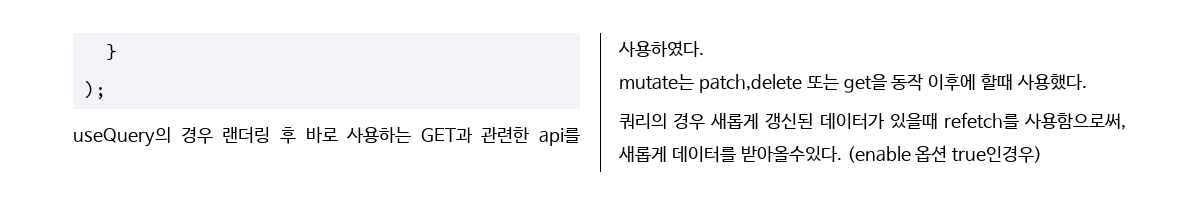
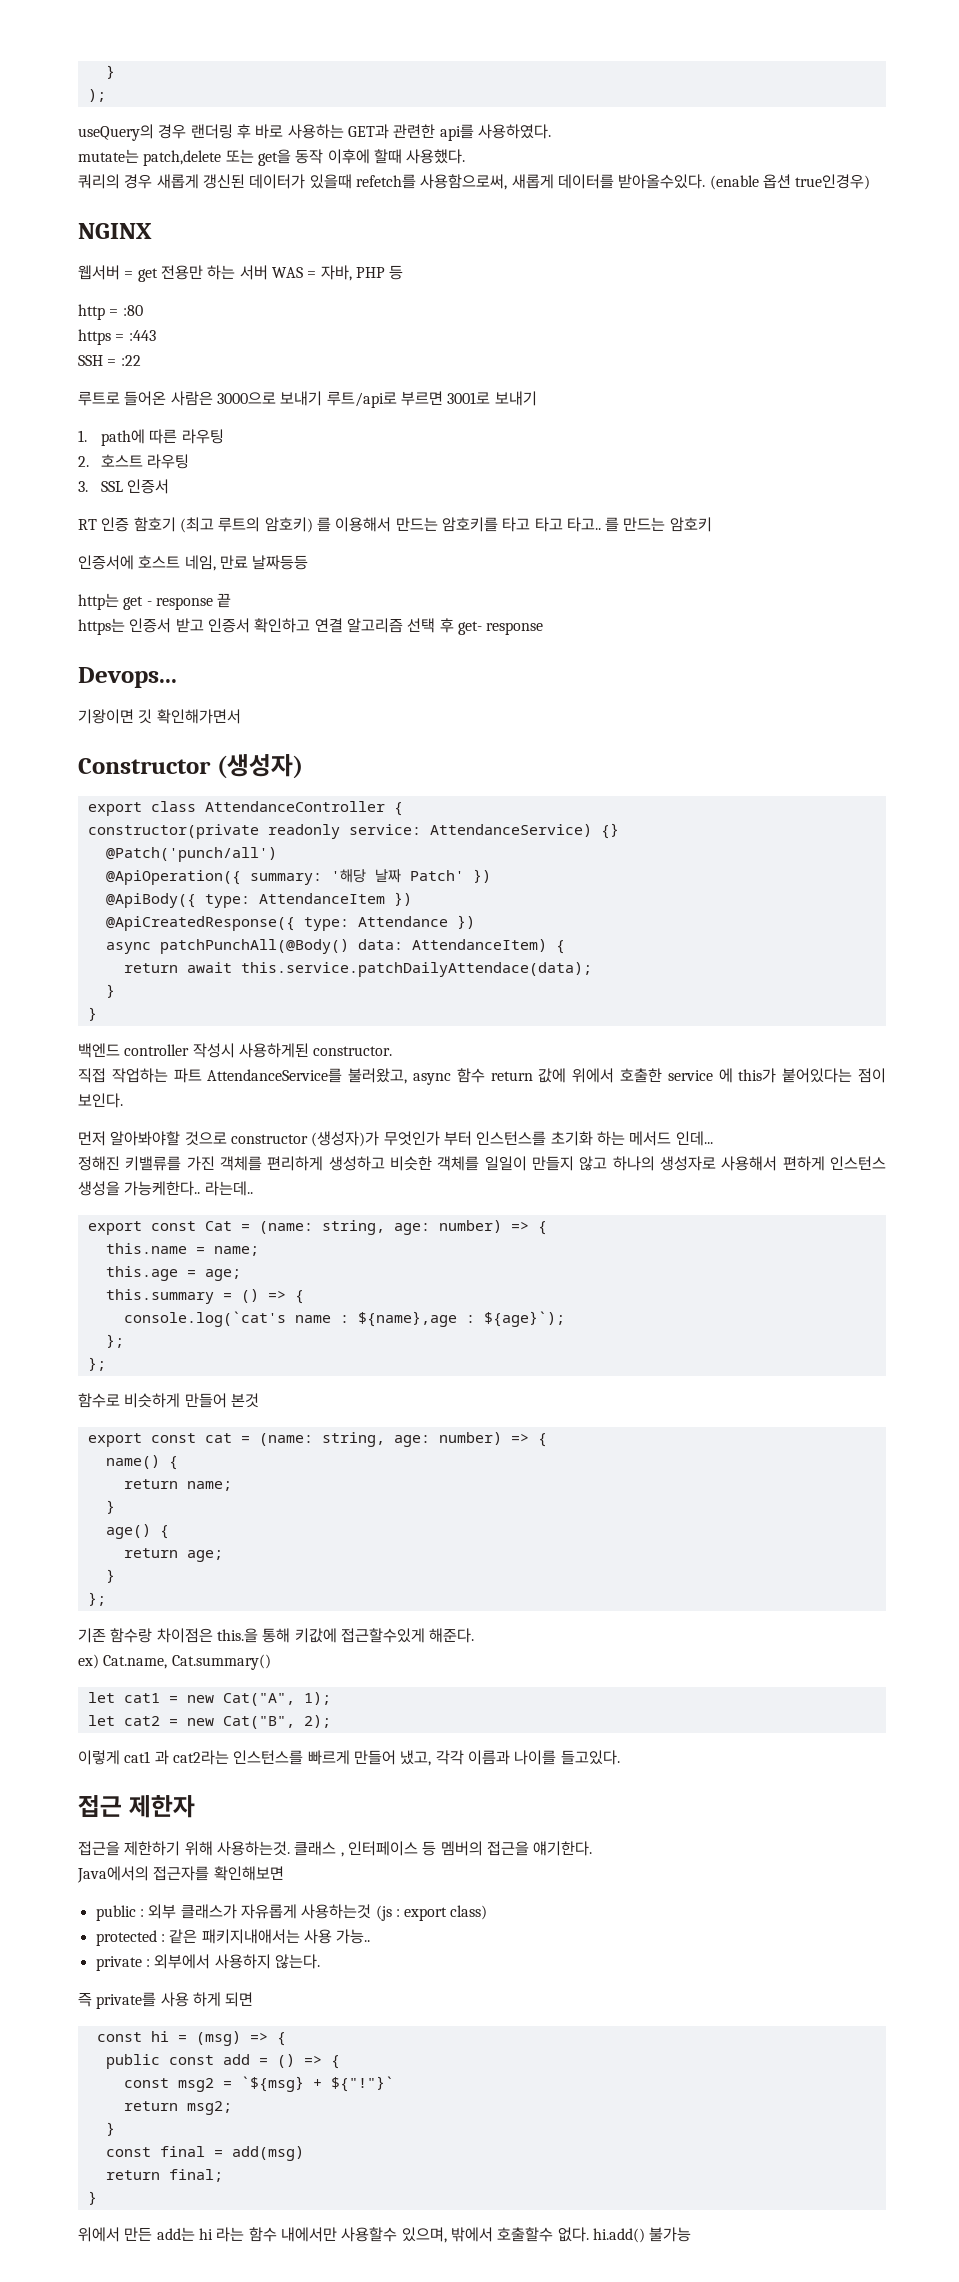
(1043, 154) none -> [78,223,152,239] [78,265,404,282] [78,304,143,320] [78,329,156,345] [78,355,141,366] [78,391,537,408] [78,429,224,446] [78,454,190,469] [78,479,170,494] [78,517,712,533] [78,555,309,571] [78,593,232,610] [78,618,544,635] [78,667,177,688] [78,709,241,724] [78,754,303,779] [87,801,403,816] [87,823,619,839] [105,847,277,862] [105,869,491,885] [105,892,412,908] [105,915,475,931] [105,939,565,954] [123,962,592,977] [105,984,115,998] [87,1007,97,1021] [78,1043,393,1058] [78,1068,886,1085] [78,1093,123,1108] [78,1131,713,1147] [78,1156,887,1171] [78,1181,253,1196] [87,1220,547,1235] [105,1243,259,1256] [105,1266,241,1281] [105,1289,304,1304] [123,1311,565,1327] [105,1334,124,1348] [87,1357,106,1371] [78,1393,259,1408] [87,1432,547,1447] [105,1455,178,1470] [123,1479,232,1491] [105,1500,115,1514] [105,1524,169,1539] [123,1548,223,1562] [105,1569,115,1583] [87,1592,106,1606] [78,1628,475,1643] [78,1654,271,1670] [87,1692,331,1706] [87,1715,331,1729] [78,1750,620,1766] [78,1795,195,1818] [78,1841,593,1857] [77,1866,284,1883] [95,1904,488,1921] [95,1929,371,1946] [95,1954,320,1971] [78,1992,254,2009] [96,2031,286,2046] [105,2054,340,2069] [123,2076,394,2092] [123,2101,232,2115] [105,2122,115,2136] [105,2146,304,2161] [105,2169,223,2182] [87,2191,97,2205] [78,2227,692,2243] // NGINX // 웹서버 = get 전용만 하는 서버 WAS = 자바, PHP 등 // http = :80 // https = :443 // SSH = :22 // 루트로 들어온 사람은 3000으로 보내기 루트/api로 부르면 3001로 보내기 // 1. path에 따른 라우팅 // 2. 호스트 라우팅 // 3. SSL 인증서 // RT 인증 함호기 (최고 루트의 암호키) 를 이용해서 만드는 암호키를 타고 타고 타고.. 를 만드는 암호키 // 인증서에 호스트 네임, 만료 날짜등등 // http는 get - response 끝 // https는 인증서 받고 인증서 확인하고 연결 알고리즘 선택 후 get- response // Devops... // 기왕이면 깃 확인해가면서 // Constructor (생성자) // export class AttendanceController { // constructor(private readonly service: AttendanceService) {} // @Patch('punch/all') // @ApiOperation({ summary: '해당 날짜 Patch' }) // @ApiBody({ type: AttendanceItem }) // @ApiCreatedResponse({ type: Attendance }) // async patchPunchAll(@Body() data: AttendanceItem) { // return await this.service.patchDailyAttendace(data); // } // } // 백엔드 controller 작성시 사용하게된 constructor. // 직접 작업하는 파트 AttendanceService를 불러왔고, async 함수 return 값에 위에서 호출한 service 에 this가 붙어있다는 점이 보인다. // 먼저 알아봐야할 것으로 constructor (생성자)가 무엇인가 부터 인스턴스를 초기화 하는 메서드 인데... // 정해진 키밸류를 가진 객체를 편리하게 생성하고 비슷한 객체를 일일이 만들지 않고 하나의 생성자로 사용해서 편하게 인스턴스 생성을 가능케한다.. 라는데.. // export const Cat = (name: string, age: number) => { // this.name = name; // this.age = age; // this.summary = () => { // console.log(`cat's name : ${name},age : ${age}`); // }; // }; // 함수로 비슷하게 만들어 본것 // export const cat = (name: string, age: number) => { // name() { // return name; // } // age() { // return age; // } // }; // 기존 함수랑 차이점은 this.을 통해 키값에 접근할수있게 해준다. // ex) Cat.name, Cat.summary() // let cat1 = new Cat("A", 1); // let cat2 = new Cat("B", 2); // 이렇게 cat1 과 cat2라는 인스턴스를 빠르게 만들어 냈고, 각각 이름과 나이를 들고있다. // 접근 제한자 // 접근을 제한하기 위해 사용하는것. 클래스 , 인터페이스 등 멤버의 접근을 얘기한다. // Java에서의 접근자를 확인해보면 // public : 외부 클래스가 자유롭게 사용하는것 (js : export class) // protected : 같은 패키지내애서는 사용 가능.. // private : 외부에서 사용하지 않는다. // 즉 private를 사용 하게 되면 // const hi = (msg) => { // public const add = () => { // const msg2 = `${msg} + ${"!"}` // return msg2; // } // const final = add(msg) // return final; // } // 위에서 만든 add는 hi 라는 함수 내에서만 사용할수 있으며, 밖에서 호출할수 없다. hi.add() 불가능

